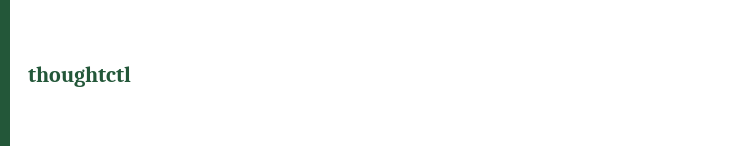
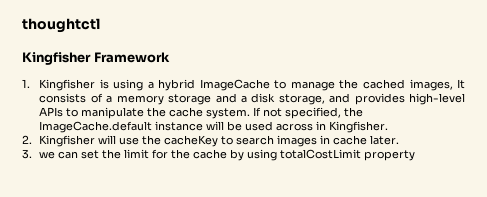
(131, 76) none -> [22,52,170,65] [22,79,465,91] [39,93,466,105] [39,107,364,119] [39,121,389,133] [22,135,400,147] [22,149,416,161] // Kingfisher Framework // 1. Kingfisher is using a hybrid ImageCache to manage the cached images, It consists of a memory storage and a disk storage, and provides high-level APIs to manipulate the cache system. If not specified, the ImageCache.default instance will be used across in Kingfisher. // 2. Kingfisher will use the cacheKey to search images in cache later. // 3. we can set the limit for the cache by using totalCostLimit property

